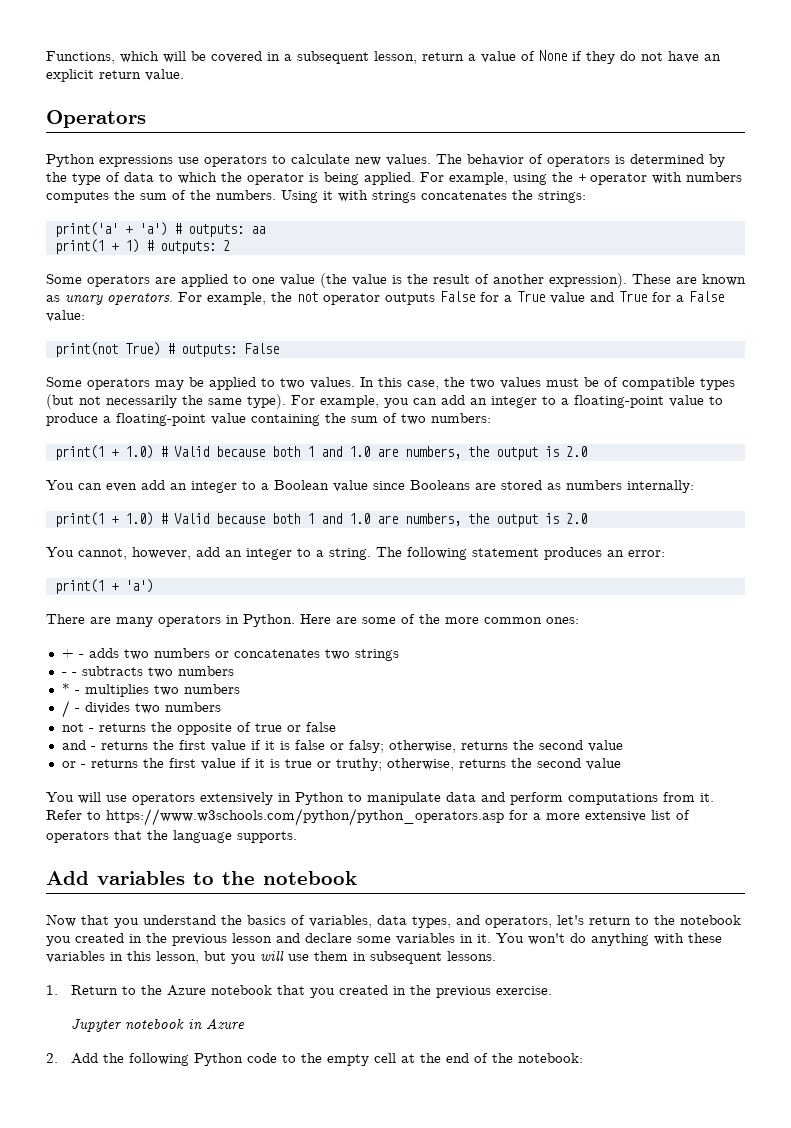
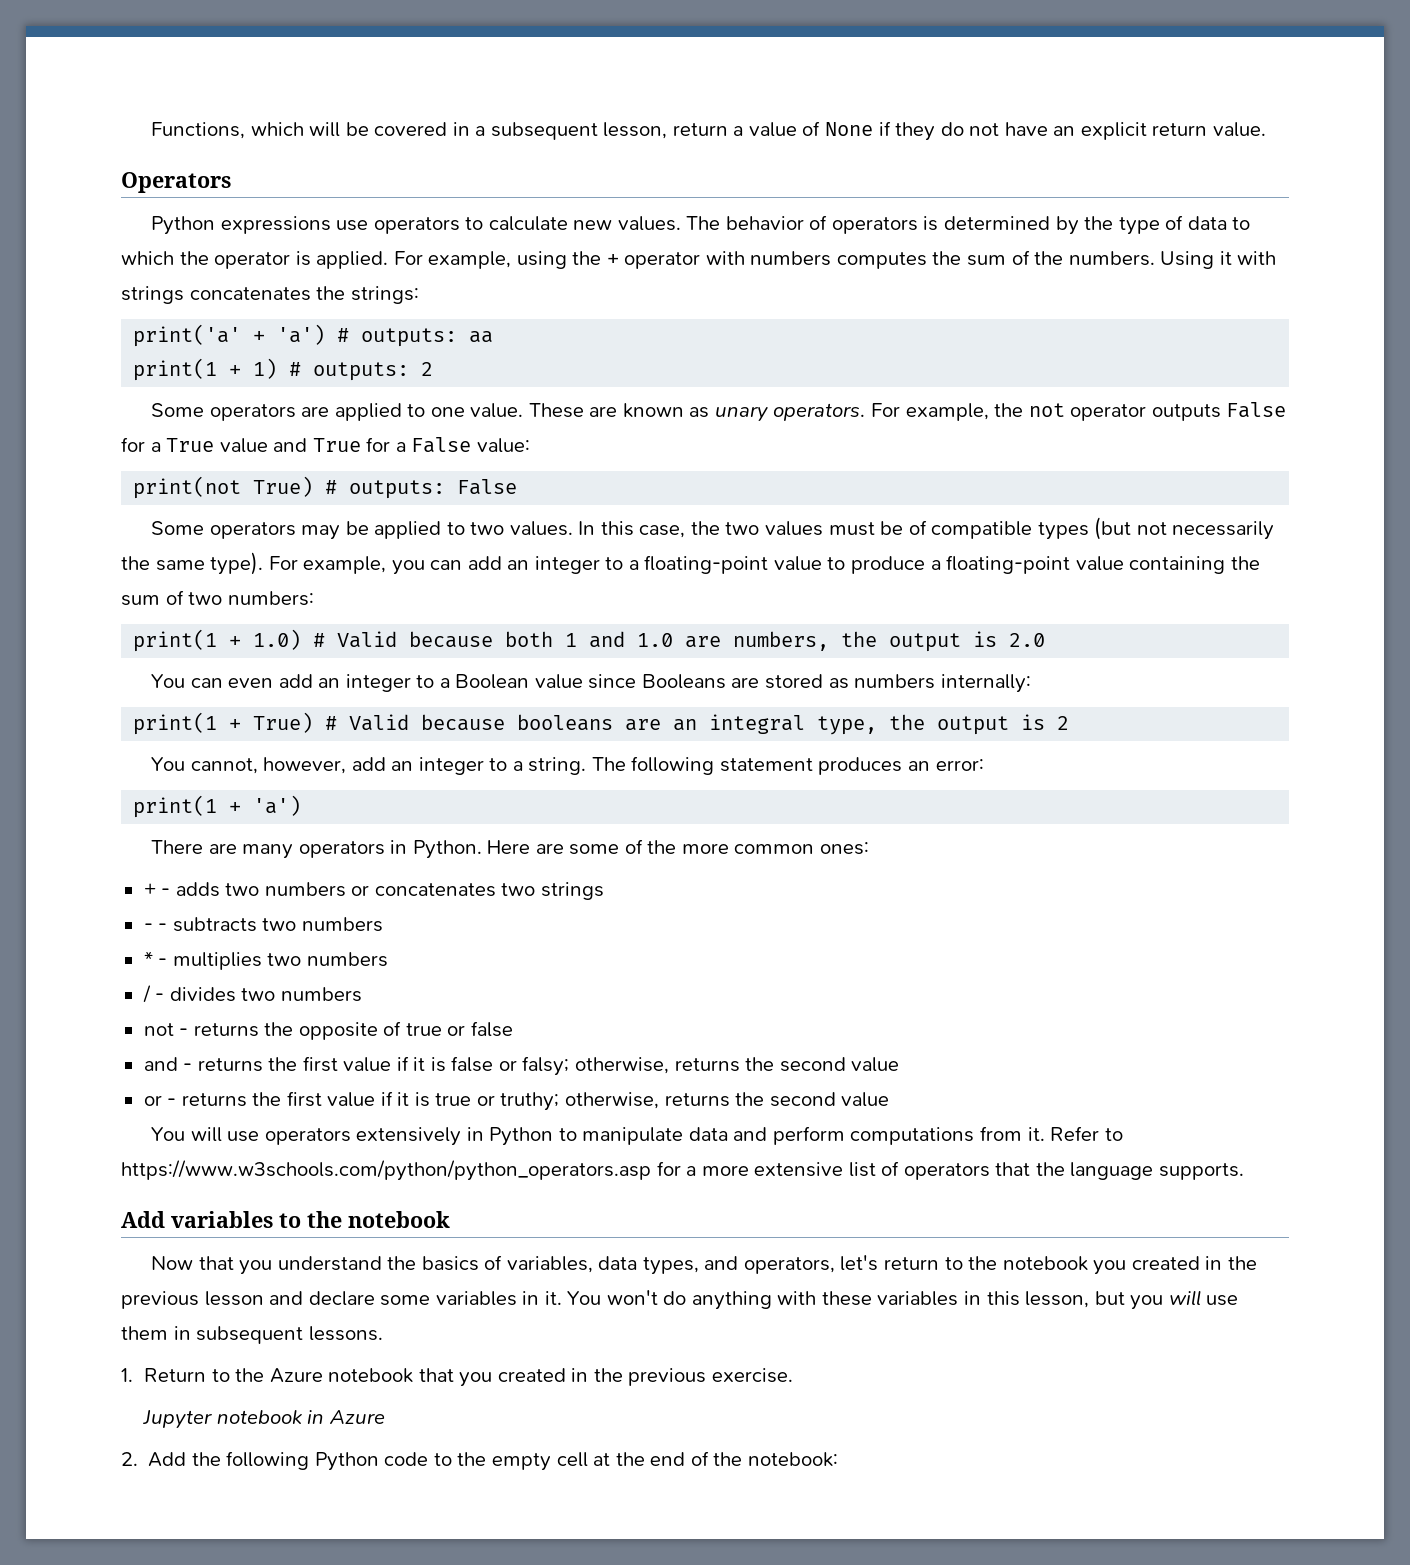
[324,172,359,185] being -> (311, 258) none
[280,273,627,288] value (the value is the result of another expression). -> [470,403,524,418] value.
[124,512,587,527] 1.0) # Valid because both 1 and 1.0 are numbers, the output is 2.0 -> [253,712,1070,735] True) # Valid because booleans are an integral type, the output is 2

